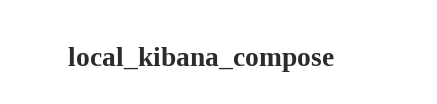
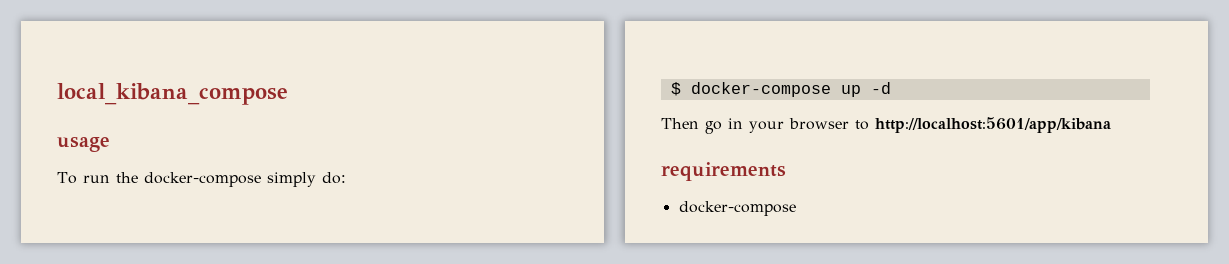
(334, 59) none -> [57,137,110,152] [57,172,346,187] [670,82,891,97] [661,117,1111,134] [661,162,786,181] [678,201,796,216] // usage // To run the docker-compose simply do: // $ docker-compose up -d // Then go in your browser to http://localhost:5601/app/kibana // requirements // docker-compose

